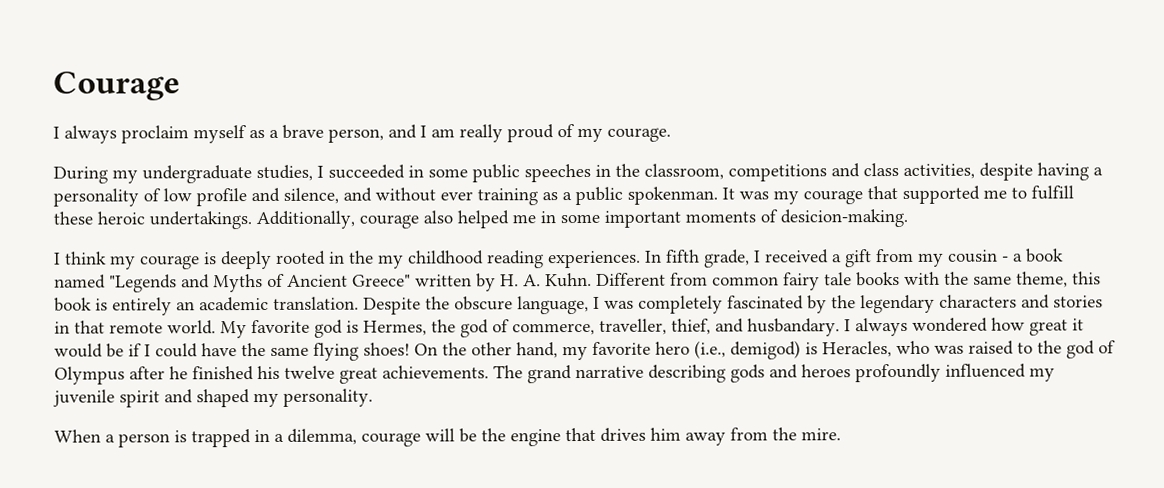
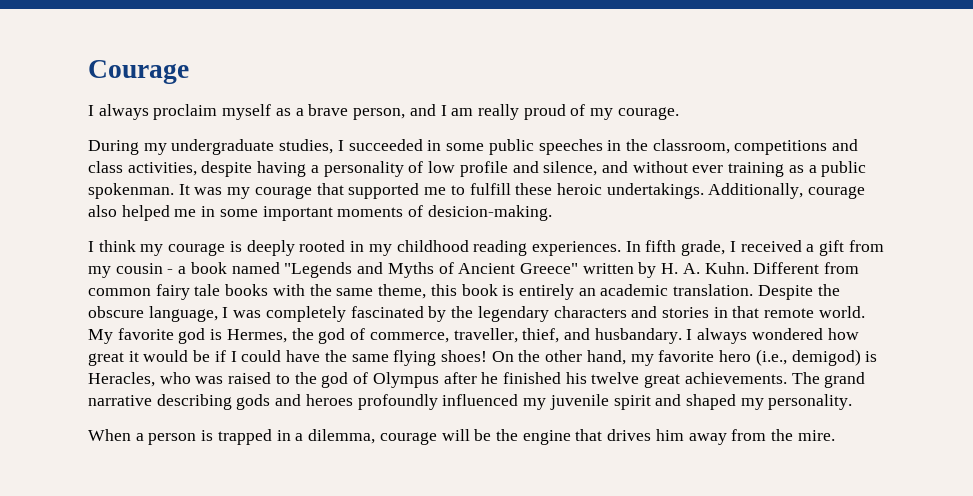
[349,250,374,264] the -> (365, 246) none

